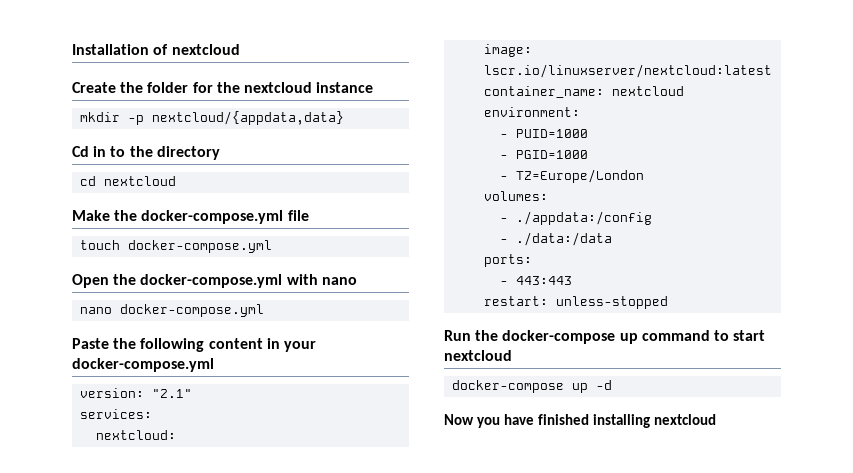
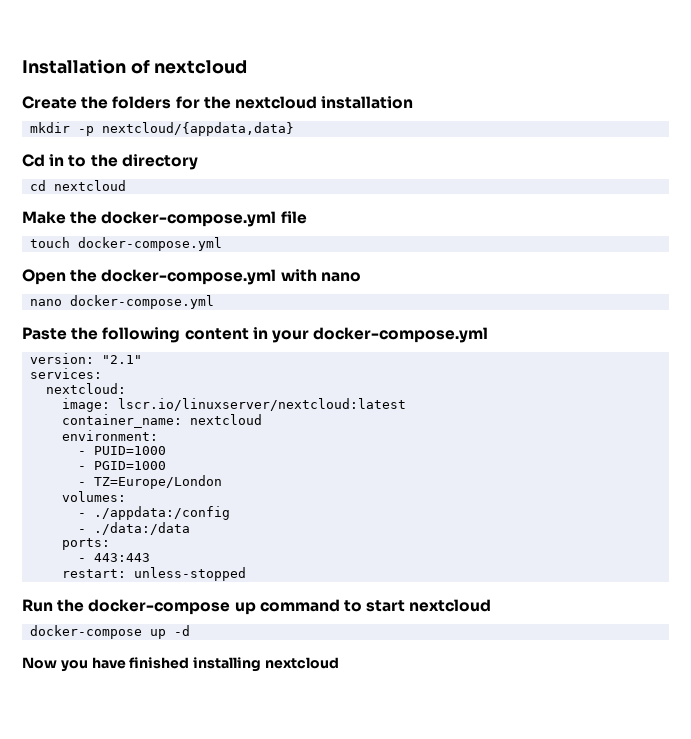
[147,82,189,93] folder -> [112,96,172,109] folders
[316,82,374,93] instance -> [321,96,414,109] installation

